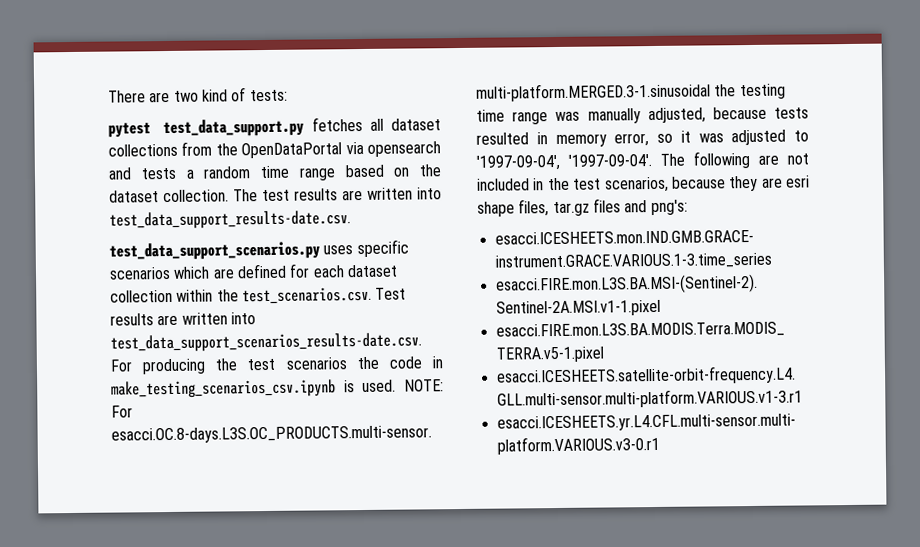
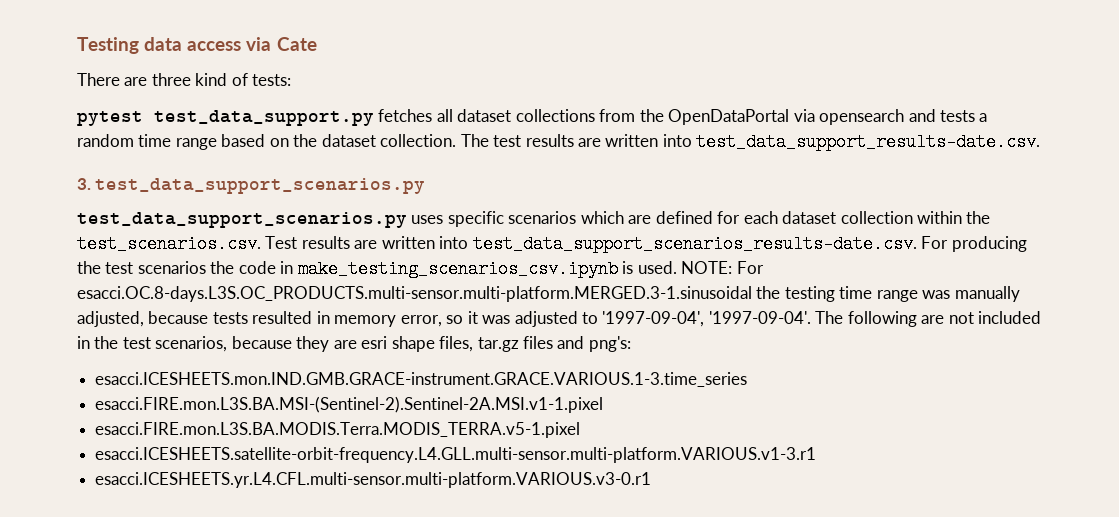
(108, 96) none -> [77,37,317,54] Testing data access via Cate //
[173,90,199,102] two -> [151,73,191,86] three
(351, 220) none -> [77,178,426,194] // 3. test_data_support_scenarios.py

